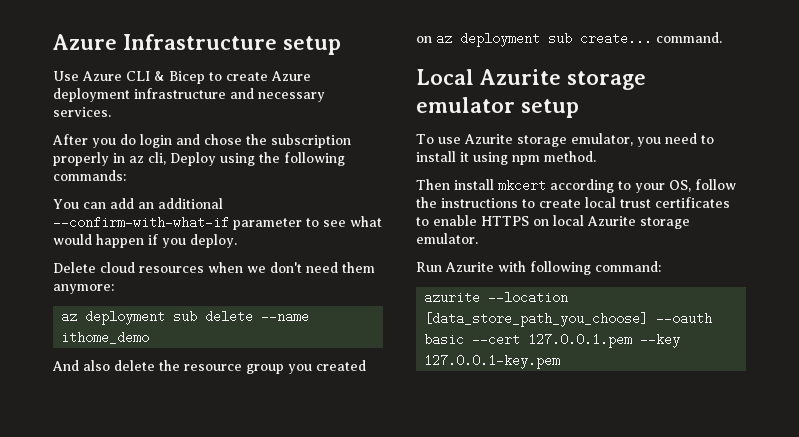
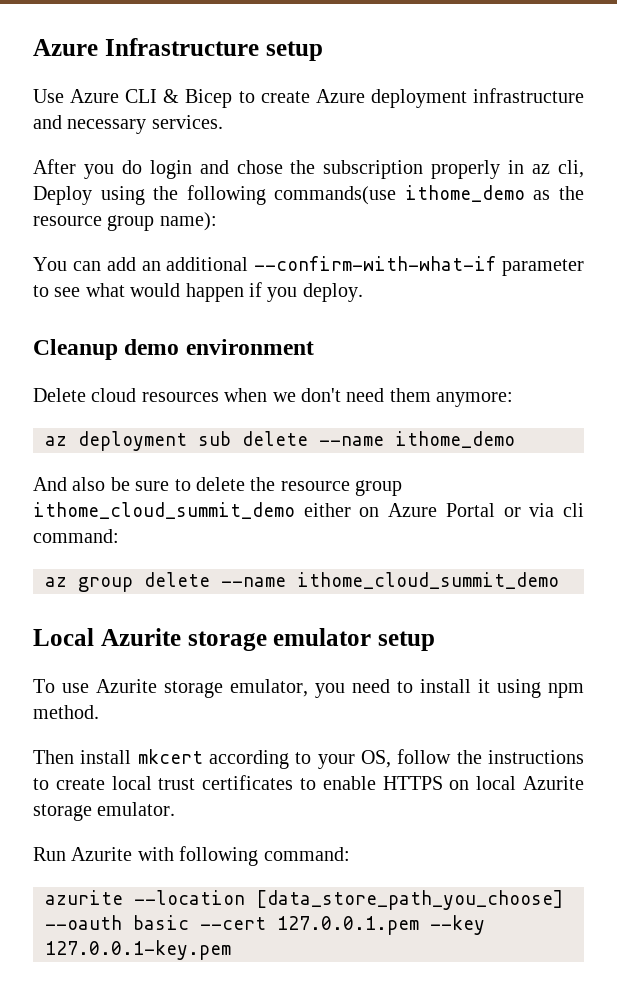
[53,170,126,181] commands: -> [274,185,584,205] [33,212,217,231] commands(use ithome_demo as the resource group name):
(237, 241) none -> [33,339,314,360] // Cleanup demo environment
(110, 365) none -> [110,477,191,491] be sure to
[288,360,366,374] [416,32,722,47] you created on az deployment sub create... command. -> [33,502,584,519] [33,529,119,543] [45,572,559,592] ithome_cloud_summit_demo either on Azure Portal or via cli command: // az group delete --name ithome_cloud_summit_demo

